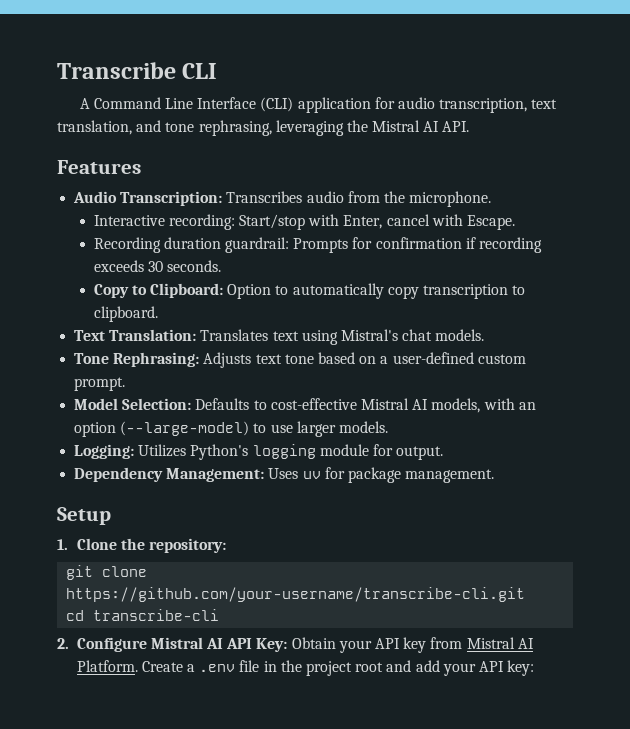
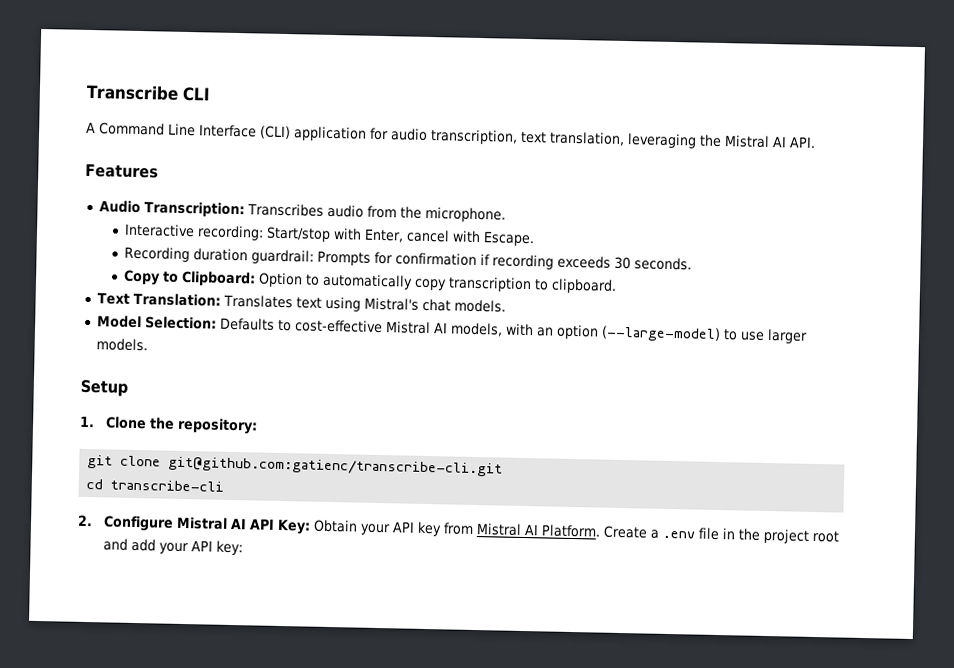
[136,120,272,136] and tone rephrasing, -> (625, 138) none
[74,352,526,368] [74,377,126,391] // Tone Rephrasing: Adjusts text tone based on a user-defined custom prompt. -> (506, 306) none
[74,444,444,460] [74,467,495,483] // Logging: Utilizes Python's logging module for output. // Dependency Management: Uses uv for package management. -> (148, 345) none
[66,587,526,602] https://github.com/your-username/transcribe-cli.git -> [168,456,504,477] git@github.com:gatienc/transcribe-cli.git

